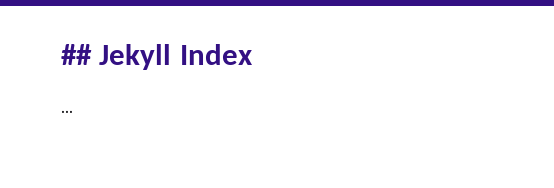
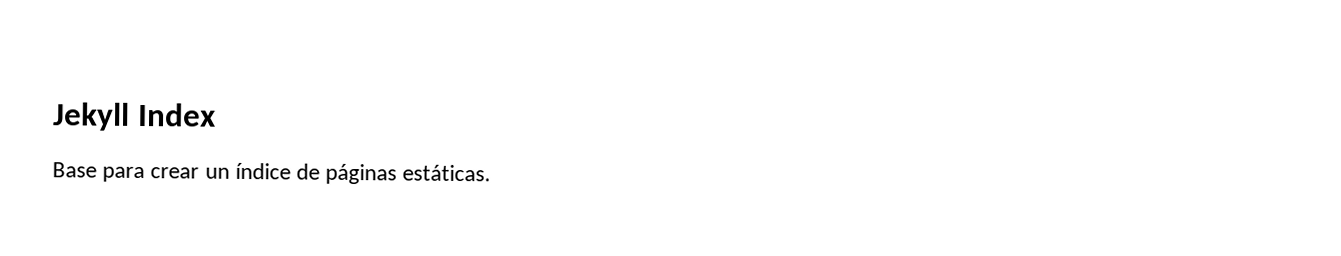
[61,44,92,65] ## -> (52, 116) none
[61,110,73,113] ... -> [52,162,492,185] Base para crear un índice de páginas estáticas.

